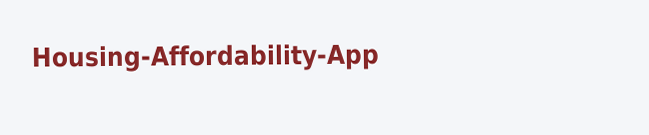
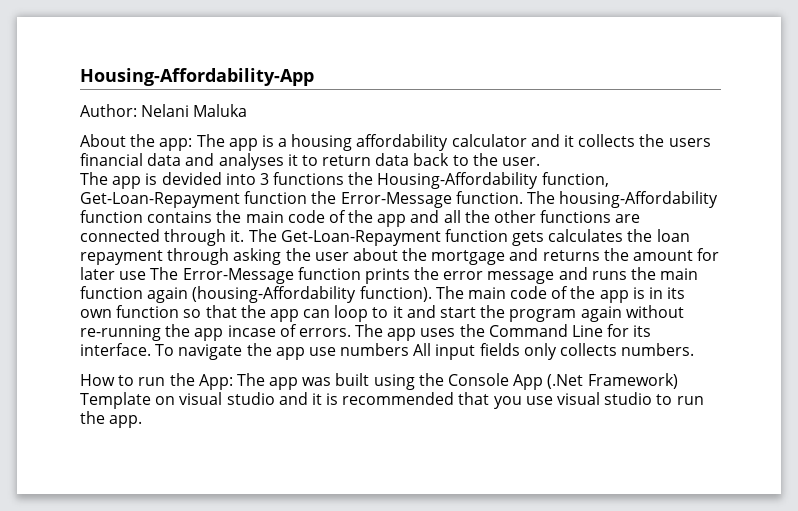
(380, 58) none -> [80,104,248,117] [80,134,711,151] [80,153,541,170] [80,172,609,189] [80,191,719,208] [80,210,641,227] [80,229,690,246] [80,248,720,265] [80,267,699,284] [80,286,686,303] [80,305,684,322] [80,324,652,341] [80,343,695,360] [80,373,678,390] [80,392,704,409] [80,411,143,428] // Author: Nelani Maluka // About the app: The app is a housing affordability calculator and it collects the users financial data and analyses it to return data back to the user. // The app is devided into 3 functions the Housing-Affordability function, Get-Loan-Repayment function the Error-Message function. The housing-Affordability function contains the main code of the app and all the other functions are connected through it. The Get-Loan-Repayment function gets calculates the loan repayment through asking the user about the mortgage and returns the amount for later use The Error-Message function prints the error message and runs the main function again (housing-Affordability function). The main code of the app is in its own function so that the app can loop to it and start the program again without re-running the app incase of errors. The app uses the Command Line for its interface. To navigate the app use numbers All input fields only collects numbers. // How to run the App: The app was built using the Console App (.Net Framework) Template on visual studio and it is recommended that you use visual studio to run the app.

